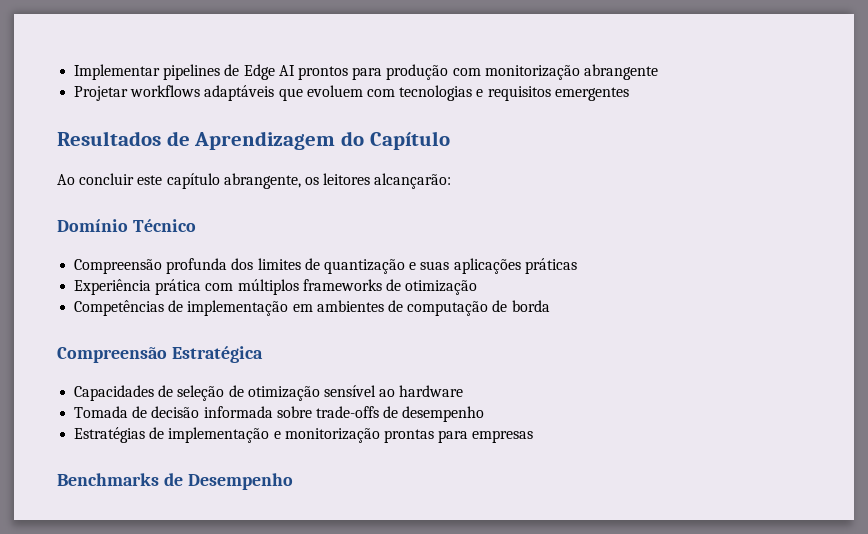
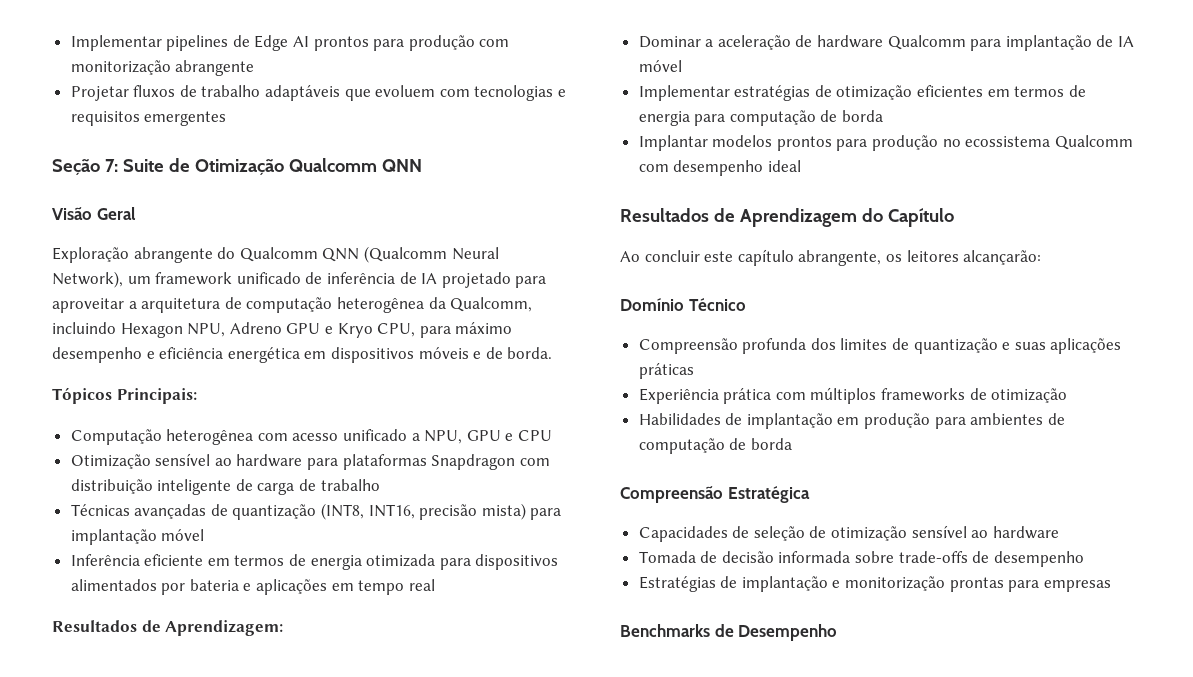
[130,85,201,97] workflows -> [133,85,261,97] fluxos de trabalho
(629, 94) none -> [52,158,422,175] [52,207,136,220] [52,246,499,263] [52,271,547,288] [52,297,533,313] [52,322,513,338] [52,347,553,363] [52,387,197,404] [70,429,553,445] [70,453,550,470] [70,479,380,495] [70,503,562,520] [70,529,205,545] [70,554,559,570] [70,579,435,595] [52,620,284,636] [638,35,1135,51] [638,60,682,72] [638,85,1086,101] [638,110,884,126] [638,135,1133,151] [638,160,801,176] // Seção 7: Suite de Otimização Qualcomm QNN // Visão Geral // Exploração abrangente do Qualcomm QNN (Qualcomm Neural Network), um framework unificado de inferência de IA projetado para aproveitar a arquitetura de computação heterogênea da Qualcomm, incluindo Hexagon NPU, Adreno GPU e Kryo CPU, para máximo desempenho e eficiência energética em dispositivos móveis e de borda. // Tópicos Principais: // Computação heterogênea com acesso unificado a NPU, GPU e CPU // Otimização sensível ao hardware para plataformas Snapdragon com distribuição inteligente de carga de trabalho // Técnicas avançadas de quantização (INT8, INT16, precisão mista) para implantação móvel // Inferência eficiente em termos de energia otimizada para dispositivos alimentados por bateria e aplicações em tempo real // Resultados de Aprendizagem: // Dominar a aceleração de hardware Qualcomm para implantação de IA móvel // Implementar estratégias de otimização eficientes em termos de energia para computação de borda // Implantar modelos prontos para produção no ecossistema Qualcomm com desempenho ideal
[74,300,313,316] Competências de implementação em -> [638,413,966,429] Habilidades de implantação em produção para
[168,427,270,443] implementação -> [741,576,828,592] implantação

